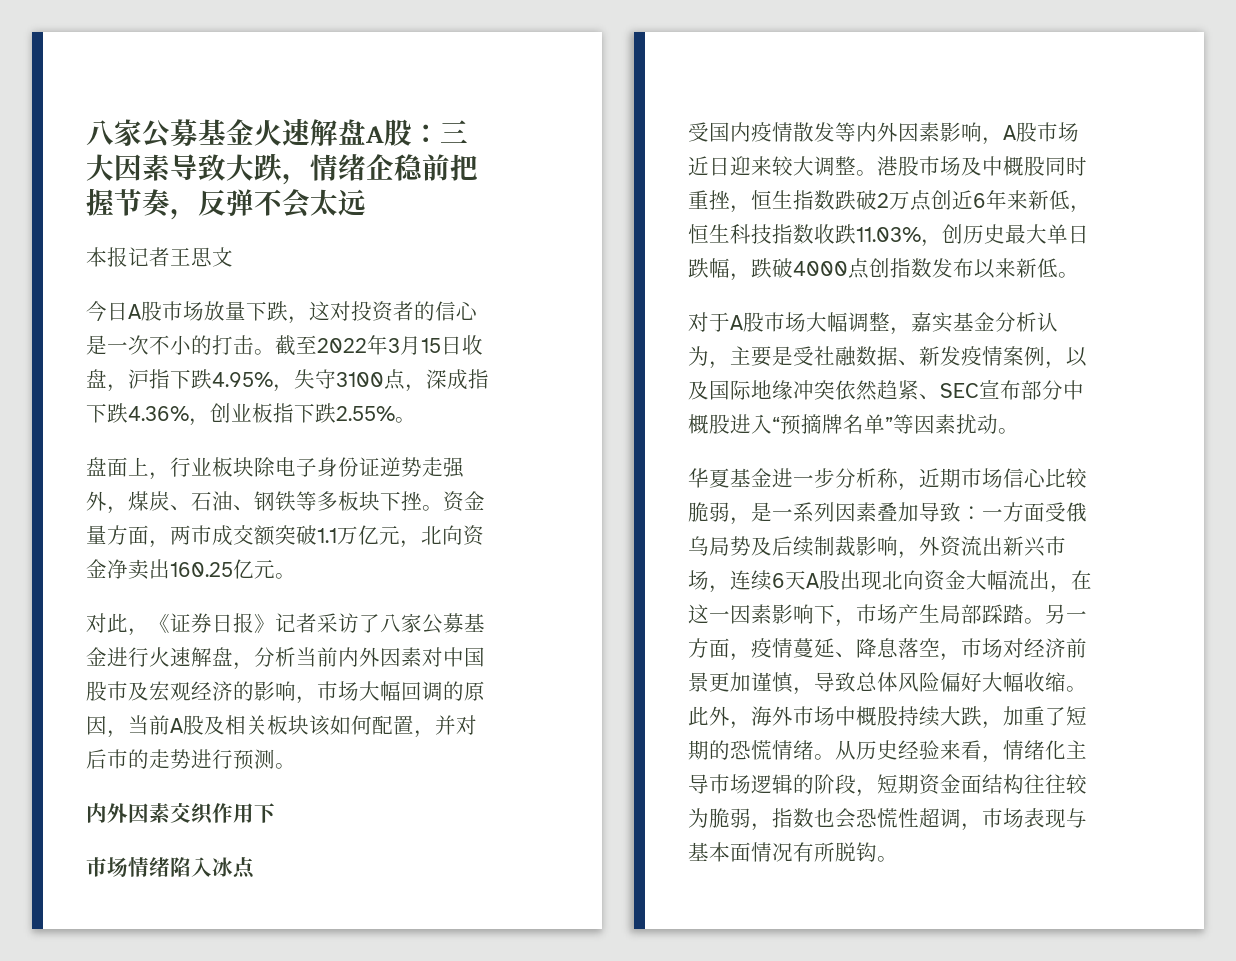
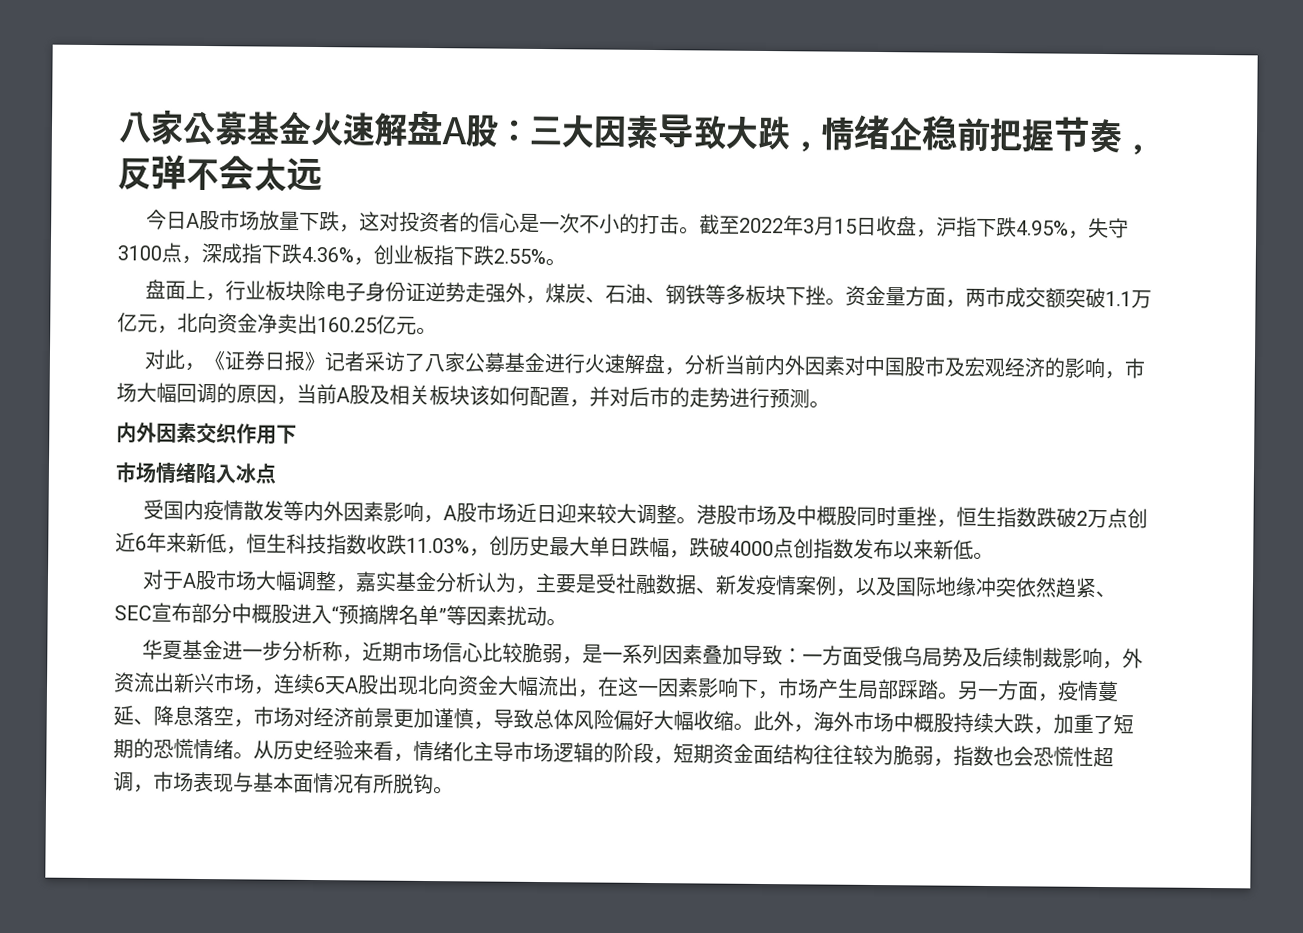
[86,247,233,267] // 本报记者王思文 -> (323, 174) none

